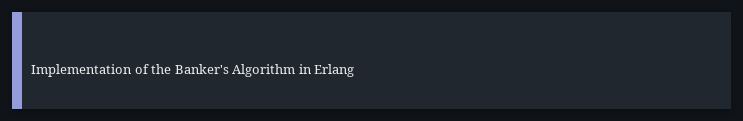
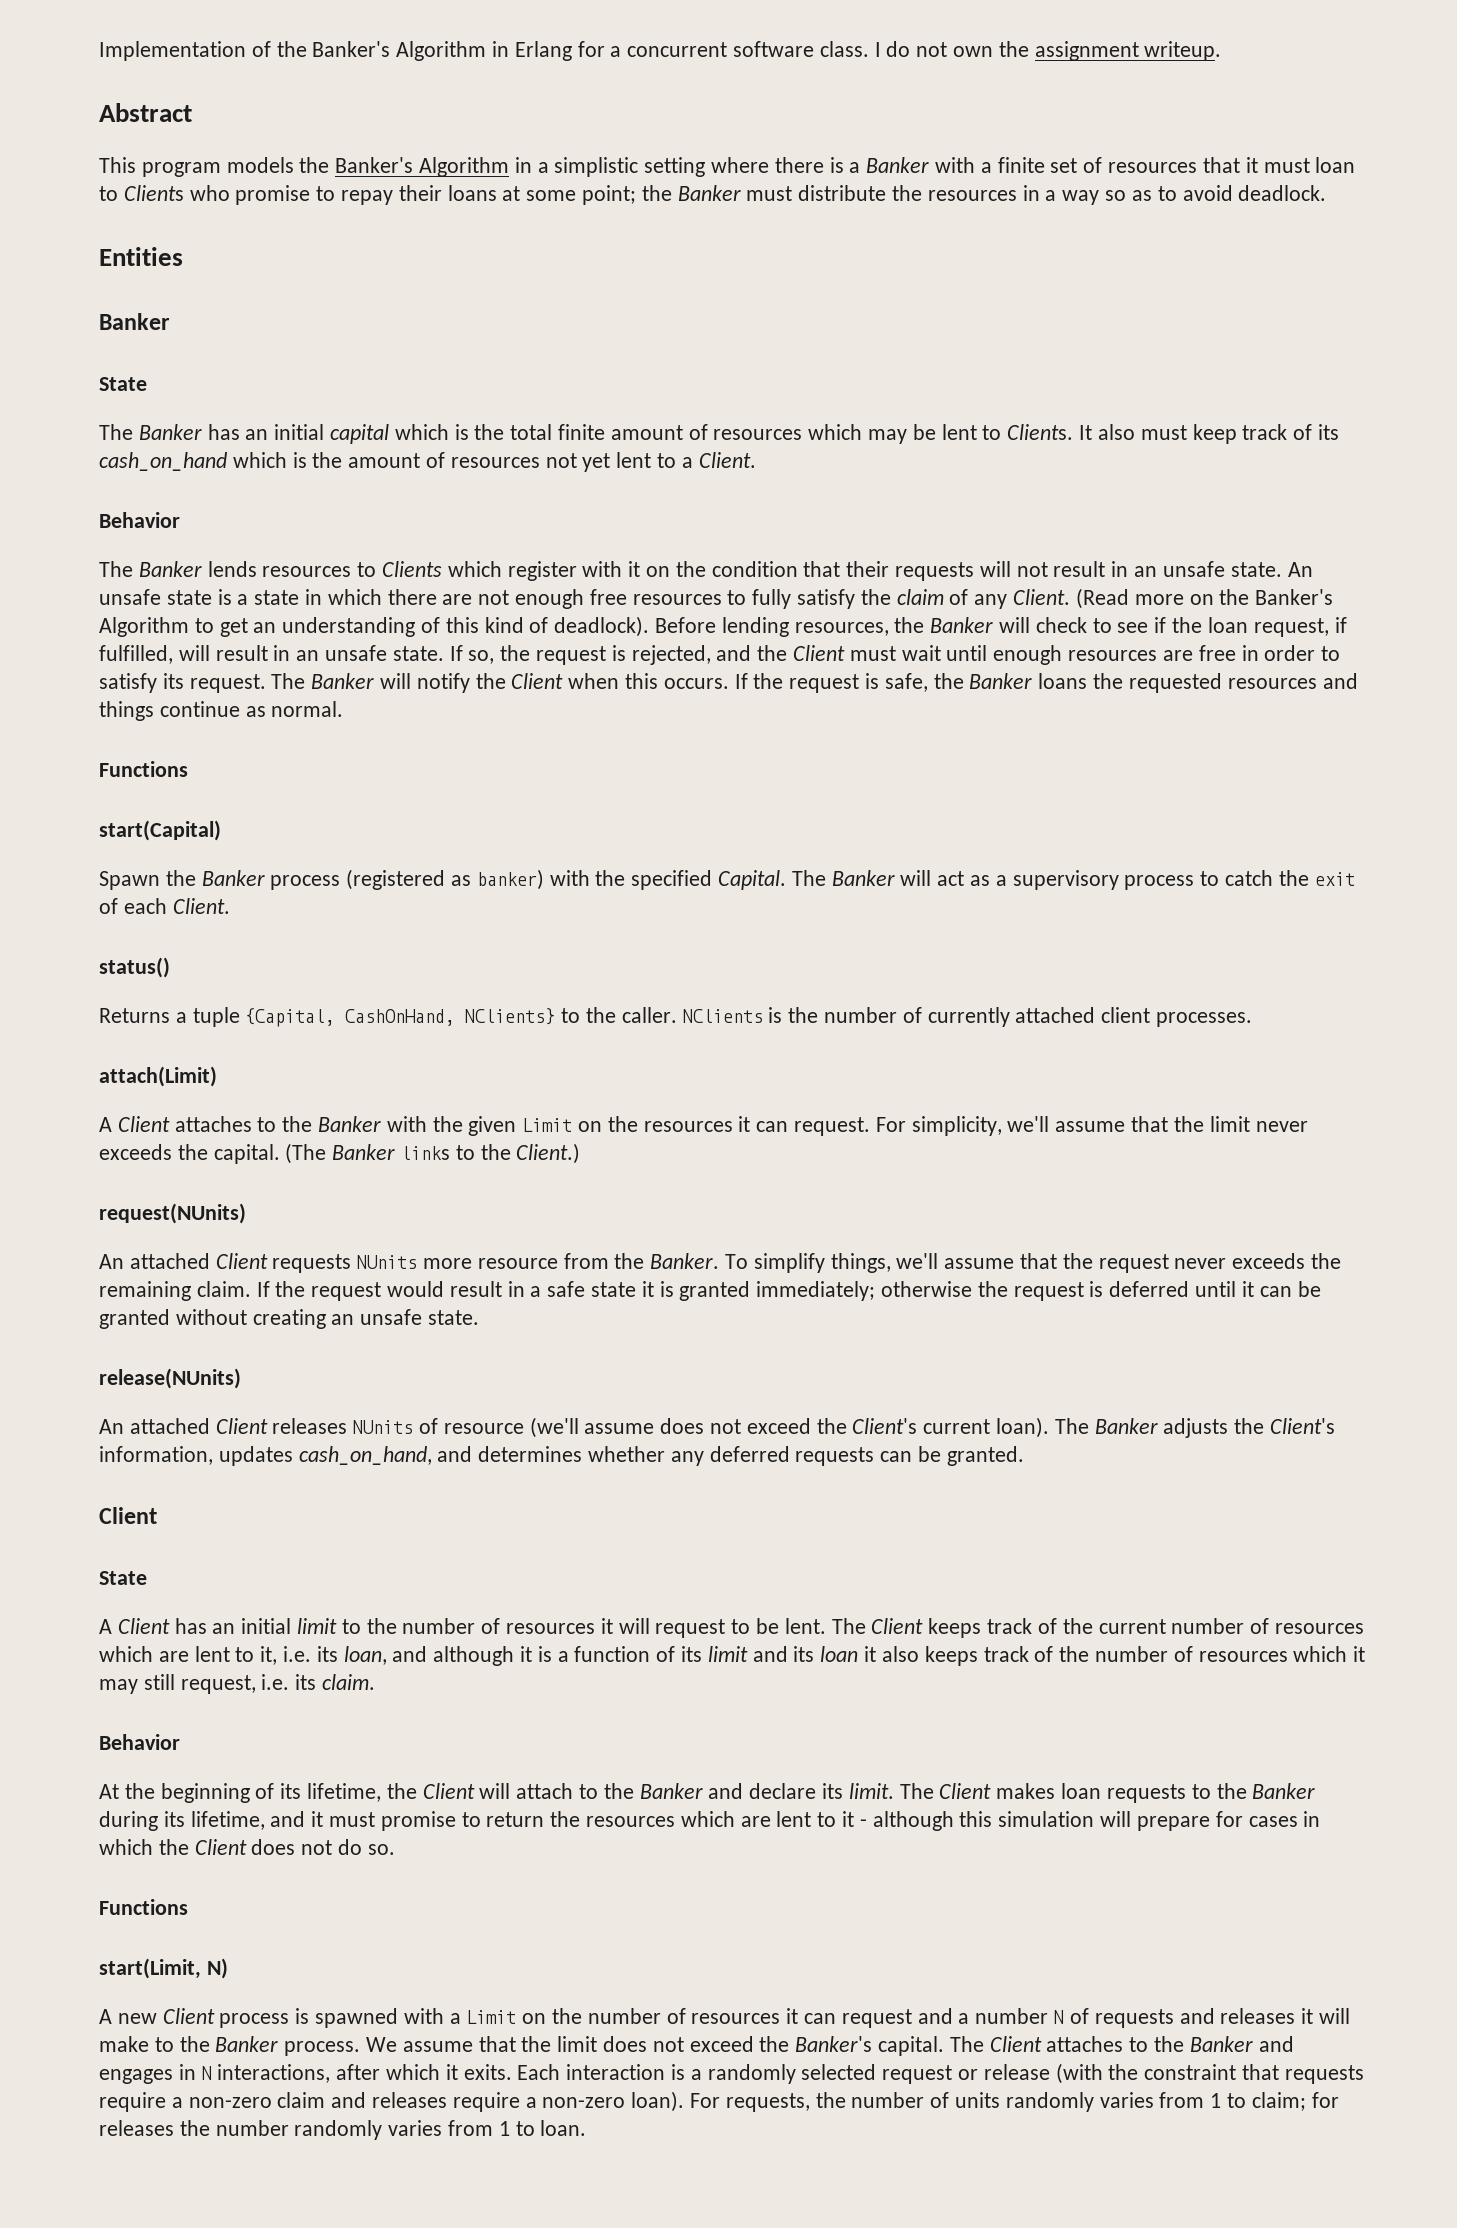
(355, 70) none -> [577,41,1222,61] [99,103,192,122] [99,157,1356,177] [99,185,1327,205] [99,247,183,266] [99,313,170,330] [99,377,147,391] [99,424,1339,444] [99,452,756,472] [99,512,180,528] [99,561,1313,581] [99,588,1334,609] [99,616,1347,637] [99,645,1341,665] [99,673,1358,693] [99,701,344,721] [99,761,188,777] [99,820,221,841] [99,869,1355,890] [99,898,230,914] [99,957,170,978] [99,1007,1253,1027] [99,1066,217,1087] [99,1116,1308,1136] [99,1143,581,1164] [99,1203,246,1224] [99,1253,1342,1273] [99,1281,1321,1301] [99,1309,480,1329] [99,1368,241,1389] [99,1417,1336,1438] [99,1446,1024,1466] [99,1507,157,1524] [99,1571,147,1585] [99,1618,1364,1638] [99,1646,1366,1666] [99,1674,376,1694] [99,1734,180,1750] [99,1783,1316,1803] [99,1811,1321,1831] [99,1839,395,1855] [99,1899,188,1915] [99,1958,228,1979] [99,2008,1350,2028] [99,2036,1294,2056] [99,2063,1364,2084] [99,2091,1339,2112] [99,2120,587,2140] for a concurrent software class. I do not own the assignment writeup. // Abstract // This program models the Banker's Algorithm in a simplistic setting where there is a Banker with a finite set of resources that it must loan to Clients who promise to repay their loans at some point; the Banker must distribute the resources in a way so as to avoid deadlock. // Entities // Banker // State // The Banker has an initial capital which is the total finite amount of resources which may be lent to Clients. It also must keep track of its cash_on_hand which is the amount of resources not yet lent to a Client. // Behavior // The Banker lends resources to Clients which register with it on the condition that their requests will not result in an unsafe state. An unsafe state is a state in which there are not enough free resources to fully satisfy the claim of any Client. (Read more on the Banker's Algorithm to get an understanding of this kind of deadlock). Before lending resources, the Banker will check to see if the loan request, if fulfilled, will result in an unsafe state. If so, the request is rejected, and the Client must wait until enough resources are free in order to satisfy its request. The Banker will notify the Client when this occurs. If the request is safe, the Banker loans the requested resources and things continue as normal. // Functions // start(Capital) // Spawn the Banker process (registered as banker) with the specified Capital. The Banker will act as a supervisory process to catch the exit of each Client. // status() // Returns a tuple {Capital, CashOnHand, NClients} to the caller. NClients is the number of currently attached client processes. // attach(Limit) // A Client attaches to the Banker with the given Limit on the resources it can request. For simplicity, we'll assume that the limit never exceeds the capital. (The Banker links to the Client.) // request(NUnits) // An attached Client requests NUnits more resource from the Banker. To simplify things, we'll assume that the request never exceeds the remaining claim. If the request would result in a safe state it is granted immediately; otherwise the request is deferred until it can be granted without creating an unsafe state. // release(NUnits) // An attached Client releases NUnits of resource (we'll assume does not exceed the Client's current loan). The Banker adjusts the Client's information, updates cash_on_hand, and determines whether any deferred requests can be granted. // Client // State // A Client has an initial limit to the number of resources it will request to be lent. The Client keeps track of the current number of resources which are lent to it, i.e. its loan, and although it is a function of its limit and its loan it also keeps track of the number of resources which it may still request, i.e. its claim. // Behavior // At the beginning of its lifetime, the Client will attach to the Banker and declare its limit. The Client makes loan requests to the Banker during its lifetime, and it must promise to return the resources which are lent to it - although this simulation will prepare for cases in which the Client does not do so. // Functions // start(Limit, N) // A new Client process is spawned with a Limit on the number of resources it can request and a number N of requests and releases it will make to the Banker process. We assume that the limit does not exceed the Banker's capital. The Client attaches to the Banker and engages in N interactions, after which it exits. Each interaction is a randomly selected request or release (with the constraint that requests require a non-zero claim and releases require a non-zero loan). For requests, the number of units randomly varies from 1 to claim; for releases the number randomly varies from 1 to loan.

